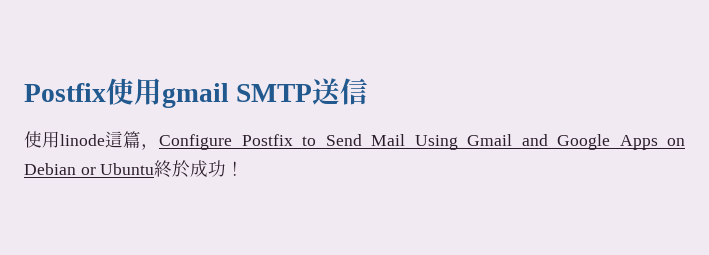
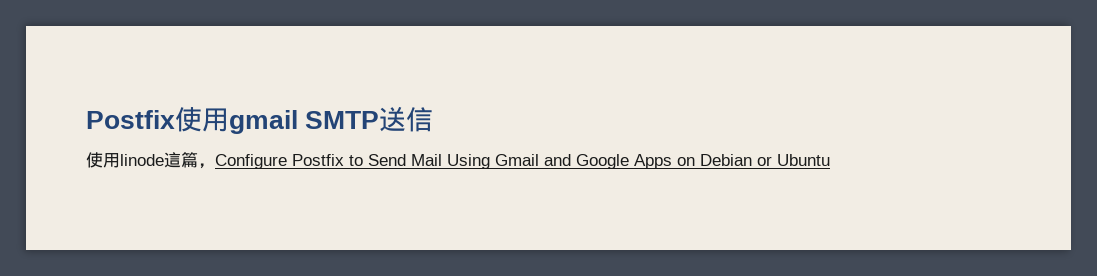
[154,160,245,178] 終於成功！ -> (830, 160) none

